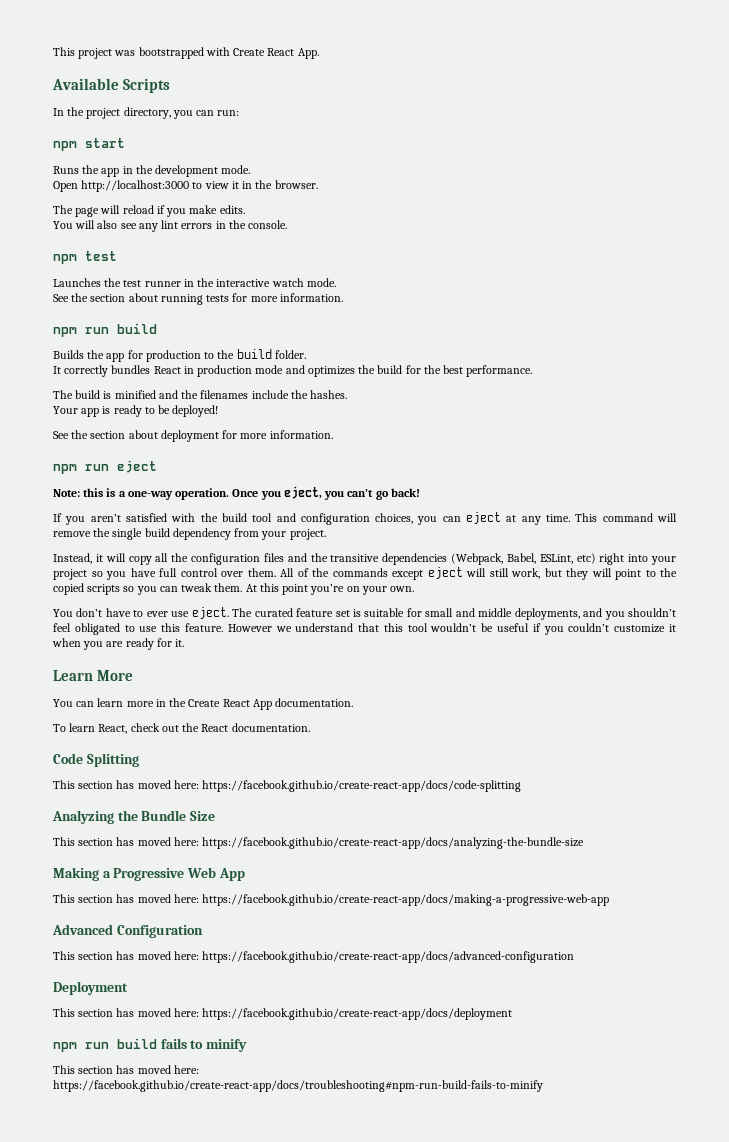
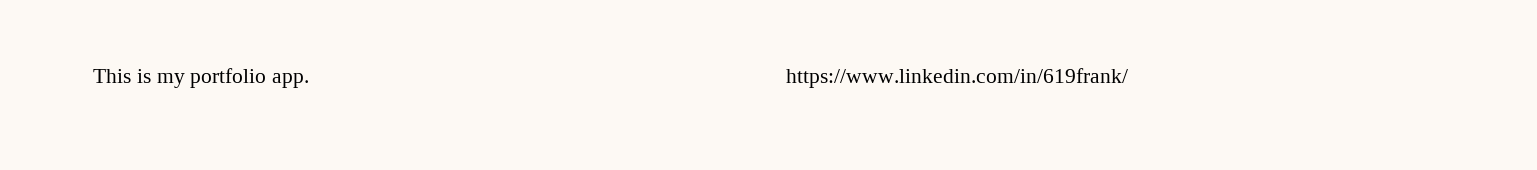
[53,47,319,59] [52,78,171,93] [53,107,240,119] [53,138,125,151] [53,165,251,177] [53,180,318,192] [53,205,245,217] [53,220,288,232] [53,251,117,264] [53,278,336,287] [53,293,343,305] [53,323,157,337] [53,349,306,362] [53,365,533,377] [53,390,348,399] [53,405,219,417] [53,430,333,442] [53,460,157,474] [53,486,420,500] [53,512,677,525] [53,528,326,540] [53,553,676,565] [53,567,677,580] [53,583,415,595] [53,607,676,620] [53,623,676,635] [52,638,185,650] [53,670,134,681] [53,698,354,710] [53,723,310,734] [53,753,139,767] [53,780,522,792] [52,810,215,824] [53,837,585,849] [53,867,245,881] [53,894,610,906] [52,924,203,938] [53,951,575,963] [53,981,128,995] [53,1008,513,1020] [53,1038,247,1052] [53,1065,199,1074] [53,1080,543,1092] This project was bootstrapped with Create React App. // Available Scripts // In the project directory, you can run: // npm start // Runs the app in the development mode. // Open http://localhost:3000 to view it in the browser. // The page will reload if you make edits. // You will also see any lint errors in the console. // npm test // Launches the test runner in the interactive watch mode. // See the section about running tests for more information. // npm run build // Builds the app for production to the build folder. // It correctly bundles React in production mode and optimizes the build for the best performance. // The build is minified and the filenames include the hashes. // Your app is ready to be deployed! // See the section about deployment for more information. // npm run eject // Note: this is a one-way operation. Once you eject, you can’t go back! // If you aren’t satisfied with the build tool and configuration choices, you can eject at any time. This command will remove the single build dependency from your project. // Instead, it will copy all the configuration files and the transitive dependencies (Webpack, Babel, ESLint, etc) right into your project so you have full control over them. All of the commands except eject will still work, but they will point to the copied scripts so you can tweak them. At this point you’re on your own. // You don’t have to ever use eject. The curated feature set is suitable for small and middle deployments, and you shouldn’t feel obligated to use this feature. However we understand that this tool wouldn’t be useful if you couldn’t customize it when you are ready for it. // Learn More // You can learn more in the Create React App documentation. // To learn React, check out the React documentation. // Code Splitting // This section has moved here: https://facebook.github.io/create-react-app/docs/code-splitting // Analyzing the Bundle Size // This section has moved here: https://facebook.github.io/create-react-app/docs/analyzing-the-bundle-size // Making a Progressive Web App // This section has moved here: https://facebook.github.io/create-react-app/docs/making-a-progressive-web-app // Advanced Configuration // This section has moved here: https://facebook.github.io/create-react-app/docs/advanced-configuration // Deployment // This section has moved here: https://facebook.github.io/create-react-app/docs/deployment // npm run build fails to minify // This section has moved here: https://facebook.github.io/create-react-app/docs/troubleshooting#npm-run-build-fails-to-minify -> [93,68,310,88] [786,68,1128,88] This is my portfolio app. // https://www.linkedin.com/in/619frank/

